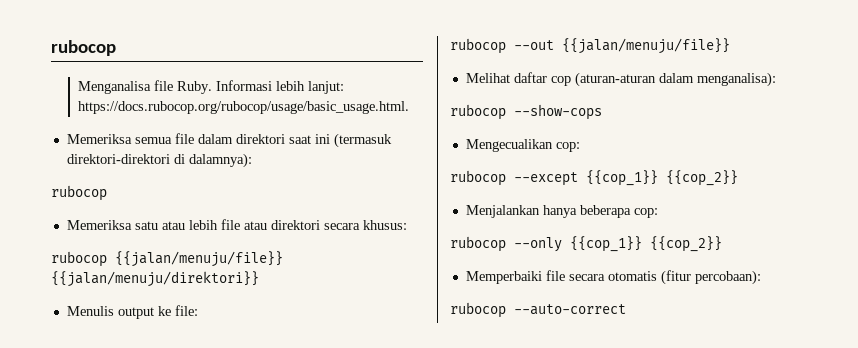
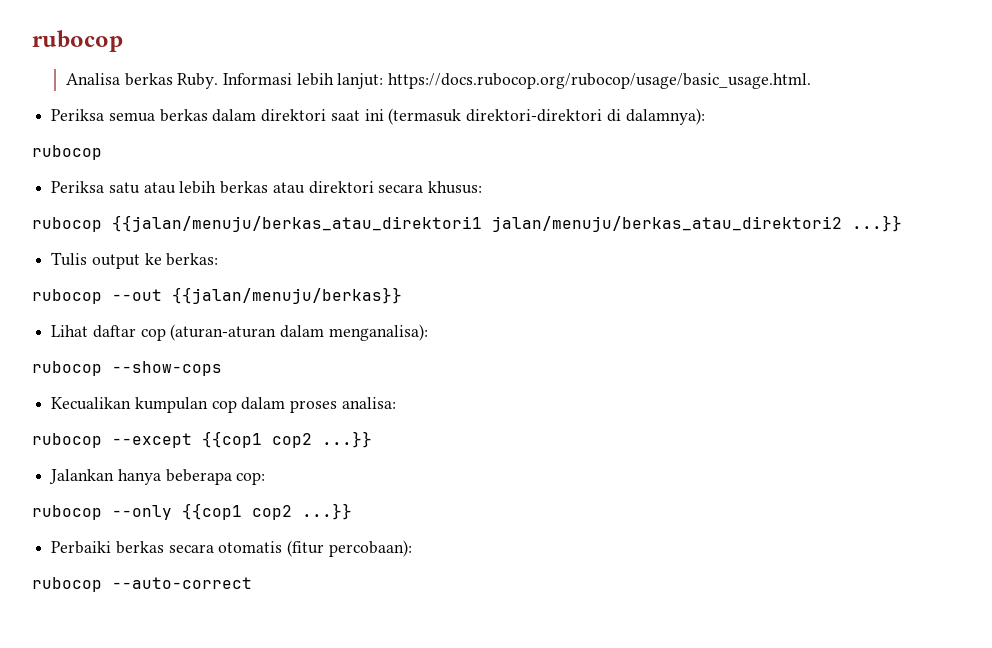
[51,40,116,56] [78,80,174,94] rubocop // Menganalisa file -> [32,30,123,52] [65,73,173,86] rubocop // Analisa berkas
[66,133,194,144] Memeriksa semua file -> [51,109,208,122] Periksa semua berkas
[66,220,132,230] Memeriksa -> [51,181,105,193] Periksa
[220,219,240,230] file -> [220,181,269,194] berkas
[115,251,283,267] [51,271,259,287] [66,306,114,316] {{jalan/menuju/file}} {{jalan/menuju/direktori}} // Menulis -> [112,215,902,232] [51,252,88,266] {{jalan/menuju/berkas_atau_direktori1 jalan/menuju/berkas_atau_direktori2 ...}} // Tulis
[174,305,198,316] file: -> [166,253,219,266] berkas:
[562,38,730,54] [465,73,510,83] {{jalan/menuju/file}} // Melihat -> [172,287,402,304] [51,325,89,337] {{jalan/menuju/berkas}} // Lihat
[465,139,580,152] [450,170,738,186] [465,205,540,218] Mengecualikan cop: // rubocop --except {{cop_1}} {{cop_2}} // Menjalankan -> [51,397,396,413] [32,431,372,448] [49,469,115,484] Kecualikan kumpulan cop dalam proses analisa: // rubocop --except {{cop1 cop2 ...}} // Jalankan
[570,236,722,252] [465,270,565,284] {{cop_1}} {{cop_2}} // Memperbaiki file -> [182,503,352,520] [51,541,164,554] {{cop1 cop2 ...}} // Perbaiki berkas

